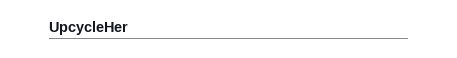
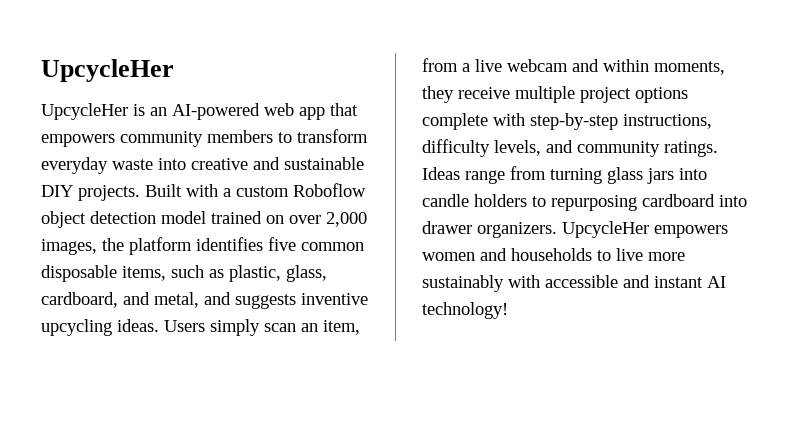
[49,21,128,35] UpcycleHer -> [41,59,174,82] [41,103,358,120] [41,129,368,147] [41,157,364,174] [41,183,366,201] [41,211,367,228] [41,237,364,255] [41,265,327,282] [41,292,368,309] [41,319,360,336] [422,58,725,75] [422,86,688,103] [422,113,712,130] [422,139,718,157] [422,166,707,184] [422,194,747,211] [422,221,728,238] [422,248,685,261] [422,275,726,292] [422,302,508,319] UpcycleHer // UpcycleHer is an AI-powered web app that empowers community members to transform everyday waste into creative and sustainable DIY projects. Built with a custom Roboflow object detection model trained on over 2,000 images, the platform identifies five common disposable items, such as plastic, glass, cardboard, and metal, and suggests inventive upcycling ideas. Users simply scan an item, from a live webcam and within moments, they receive multiple project options complete with step-by-step instructions, difficulty levels, and community ratings. Ideas range from turning glass jars into candle holders to repurposing cardboard into drawer organizers. UpcycleHer empowers women and households to live more sustainably with accessible and instant AI technology!

